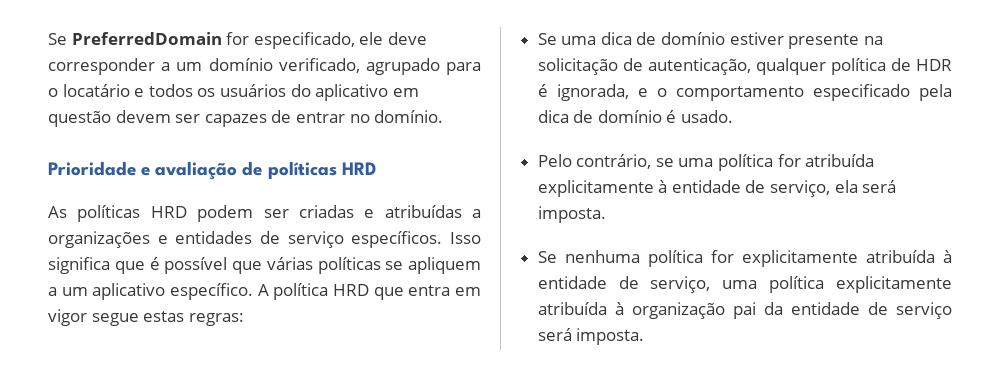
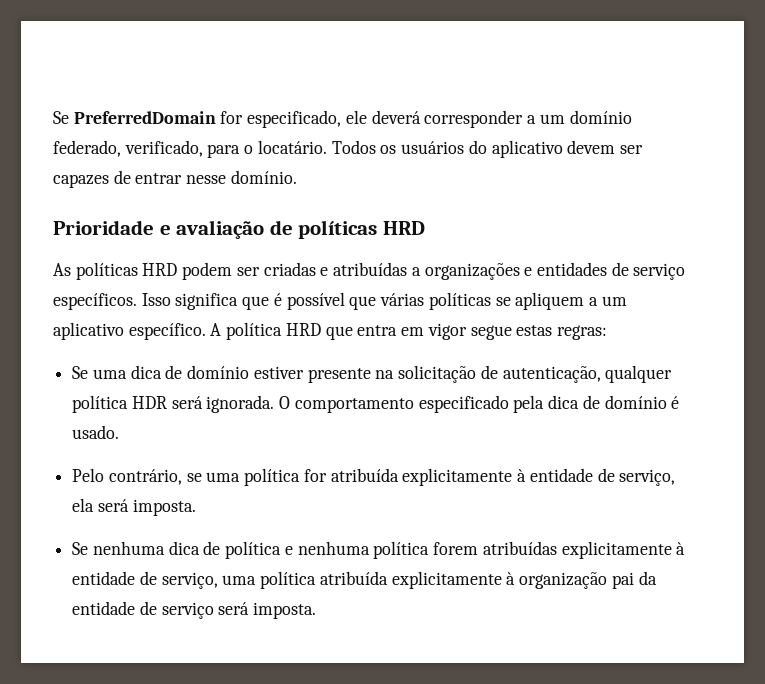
[387,32,427,45] deve -> [371,110,421,124] deverá
[278,58,481,75] [48,84,193,97] verificado, agrupado para o locatário e todos -> [53,140,376,158] federado, verificado, para o locatário. Todos
[392,88,419,97] [48,111,111,127] em questão -> (563, 149) none
[349,114,370,123] no -> [186,175,227,184] nesse
[890,58,952,71] [537,84,667,101] de HDR é ignorada, e o -> [131,395,291,413] HDR será ignorada. O
[647,250,935,267] política for explicitamente atribuída -> [168,541,672,559] dica de política e nenhuma política forem atribuídas explicitamente
[836,276,952,293] [537,302,607,315] explicitamente atribuída -> [319,571,502,589] atribuída explicitamente

